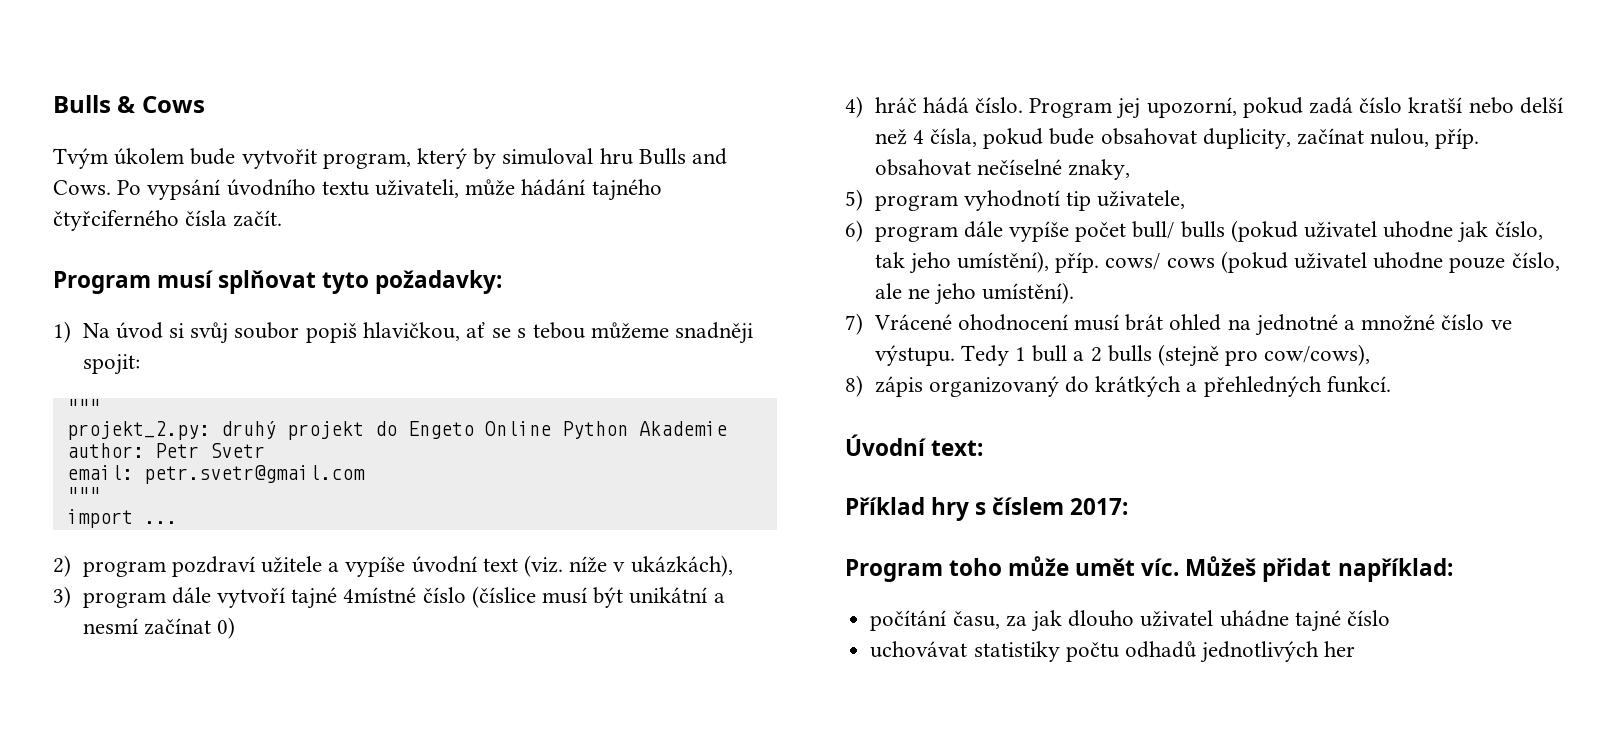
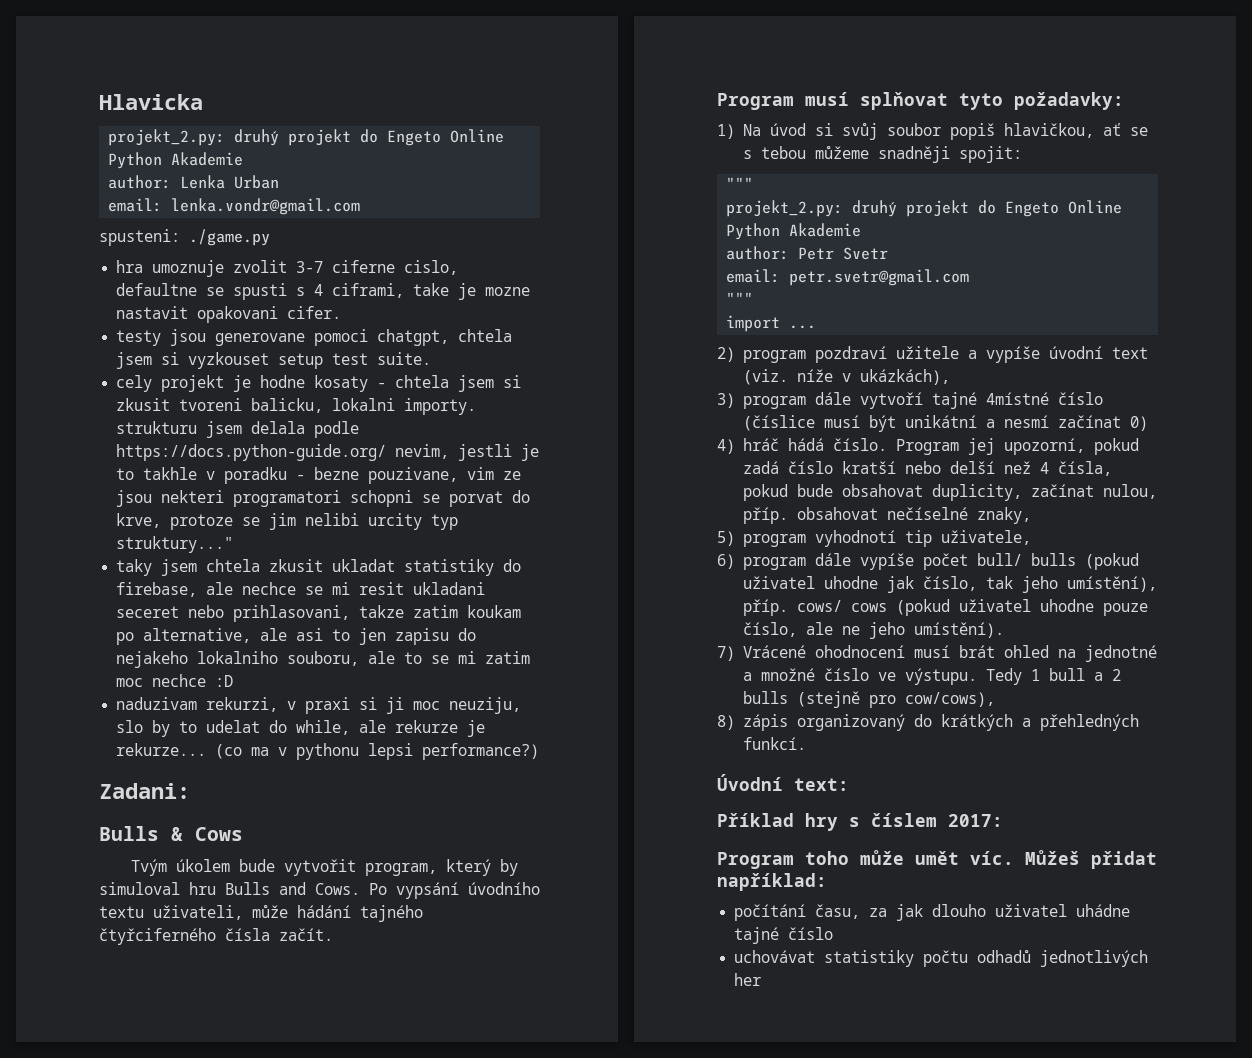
(53, 104) none -> [99,94,203,110] [108,129,505,146] [108,152,244,169] [108,175,280,189] [108,198,361,215] [99,229,270,246] [116,260,459,277] [116,283,531,300] [116,306,342,323] [116,329,513,346] [116,352,432,369] [116,375,522,392] [116,398,477,415] [116,421,360,438] [116,444,540,461] [116,467,522,484] [116,490,531,507] [116,513,459,530] [116,536,234,553] [116,559,522,576] [116,582,486,597] [116,605,522,622] [116,628,477,645] [116,651,531,668] [116,674,234,687] [116,697,522,714] [116,720,486,737] [116,743,540,760] [99,783,190,799] Hlavicka // projekt_2.py: druhý projekt do Engeto Online Python Akademie // author: Lenka Urban // email: lenka.vondr@gmail.com // spusteni: ./game.py // hra umoznuje zvolit 3-7 ciferne cislo, defaultne se spusti s 4 ciframi, take je mozne nastavit opakovani cifer. // testy jsou generovane pomoci chatgpt, chtela jsem si vyzkouset setup test suite. // cely projekt je hodne kosaty - chtela jsem si zkusit tvoreni balicku, lokalni importy. strukturu jsem delala podle https://docs.python-guide.org/ nevim, jestli je to takhle v poradku - bezne pouzivane, vim ze jsou nekteri programatori schopni se porvat do krve, protoze se jim nelibi urcity typ struktury..." // taky jsem chtela zkusit ukladat statistiky do firebase, ale nechce se mi resit ukladani seceret nebo prihlasovani, takze zatim koukam po alternative, ale asi to jen zapisu do nejakeho lokalniho souboru, ale to se mi zatim moc nechce :D // naduzivam rekurzi, v praxi si ji moc neuziju, slo by to udelat do while, ale rekurze je rekurze... (co ma v pythonu lepsi performance?) // Zadani: //

